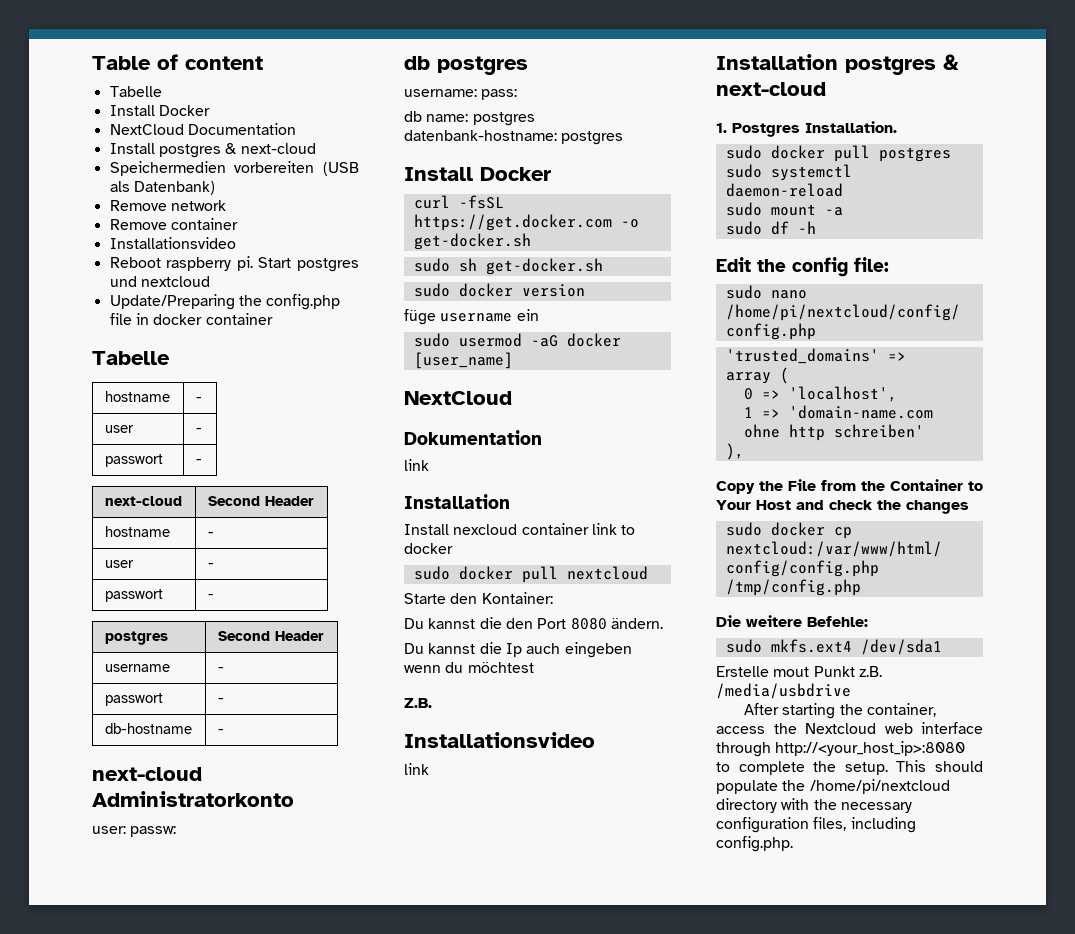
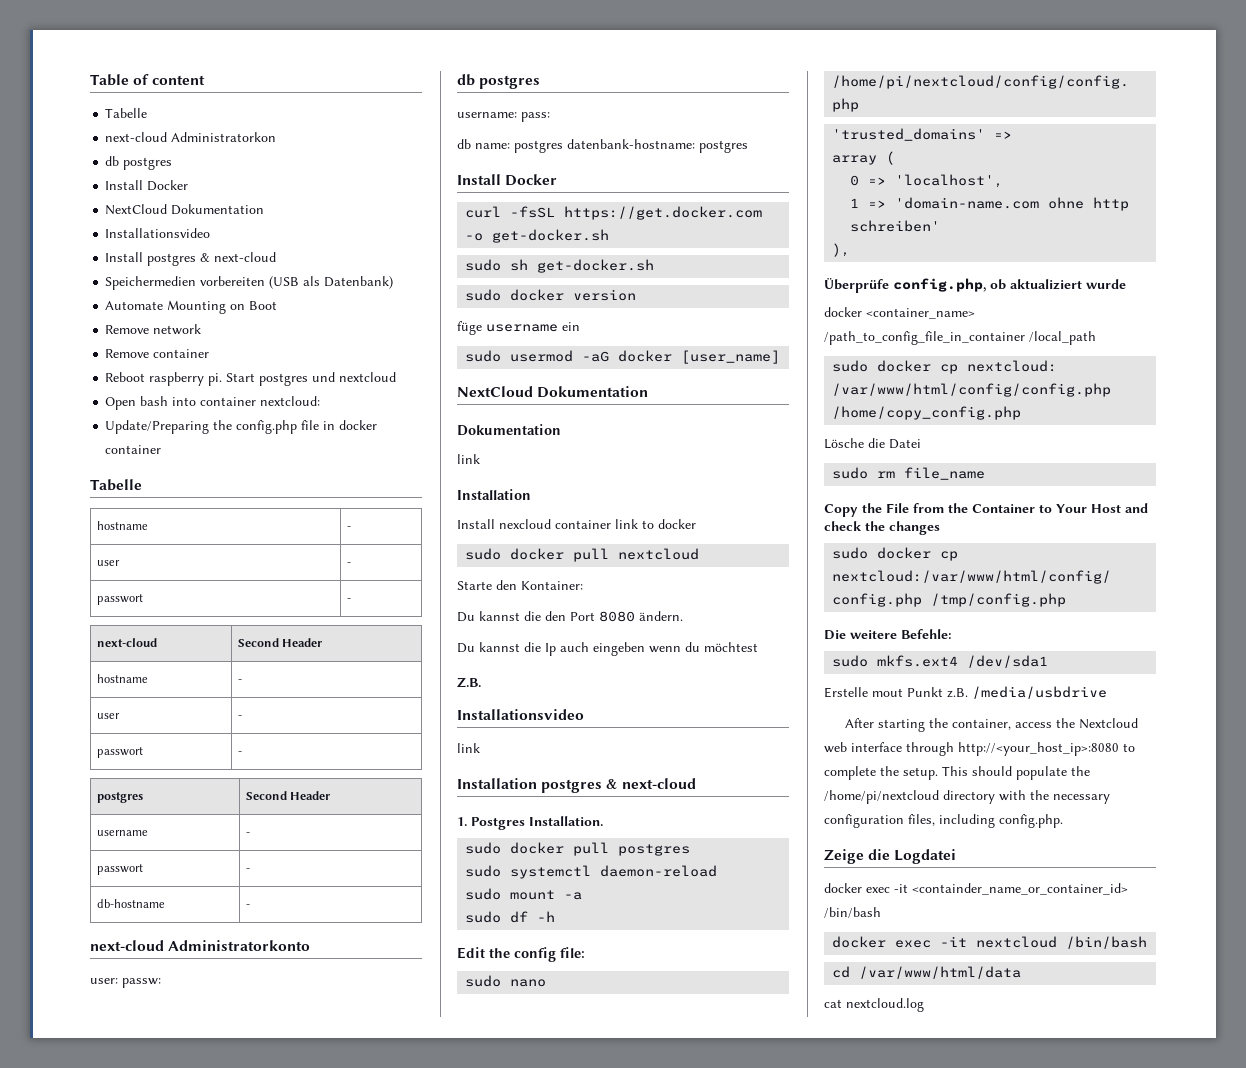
(162, 91) none -> [105,132,277,142] [105,156,173,170] // next-cloud Administratorkon // db postgres
[187,123,296,135] Documentation -> [171,204,265,215] [105,228,211,238] Dokumentation // Installationsvideo
(215, 188) none -> [105,300,278,314] // Automate Mounting on Boot
[109,237,236,249] // Installationsvideo -> (210, 353) none
(210, 281) none -> [105,396,321,410] // Open bash into container nextcloud:
(512, 398) none -> [537,386,649,398] Dokumentation
(744, 451) none -> [824,278,1126,293] [824,307,975,319] [824,331,1096,345] [832,360,1058,374] [832,383,1112,397] [832,406,1022,420] [824,438,921,449] [832,467,986,480] // Überprüfe config.php, ob aktualiziert wurde // docker <container_name> /path_to_config_file_in_container /local_path // sudo docker cp nextcloud: /var/www/html/config/config.php /home/copy_config.php // Lösche die Datei // sudo rm file_name
(793, 844) none -> [824,849,957,864] [824,883,1128,895] [824,907,881,918] [832,936,1148,949] [832,966,1022,979] [824,998,924,1012] // Zeige die Logdatei // docker exec -it <containder_name_or_container_id> /bin/bash // docker exec -it nextcloud /bin/bash // cd /var/www/html/data // cat nextcloud.log

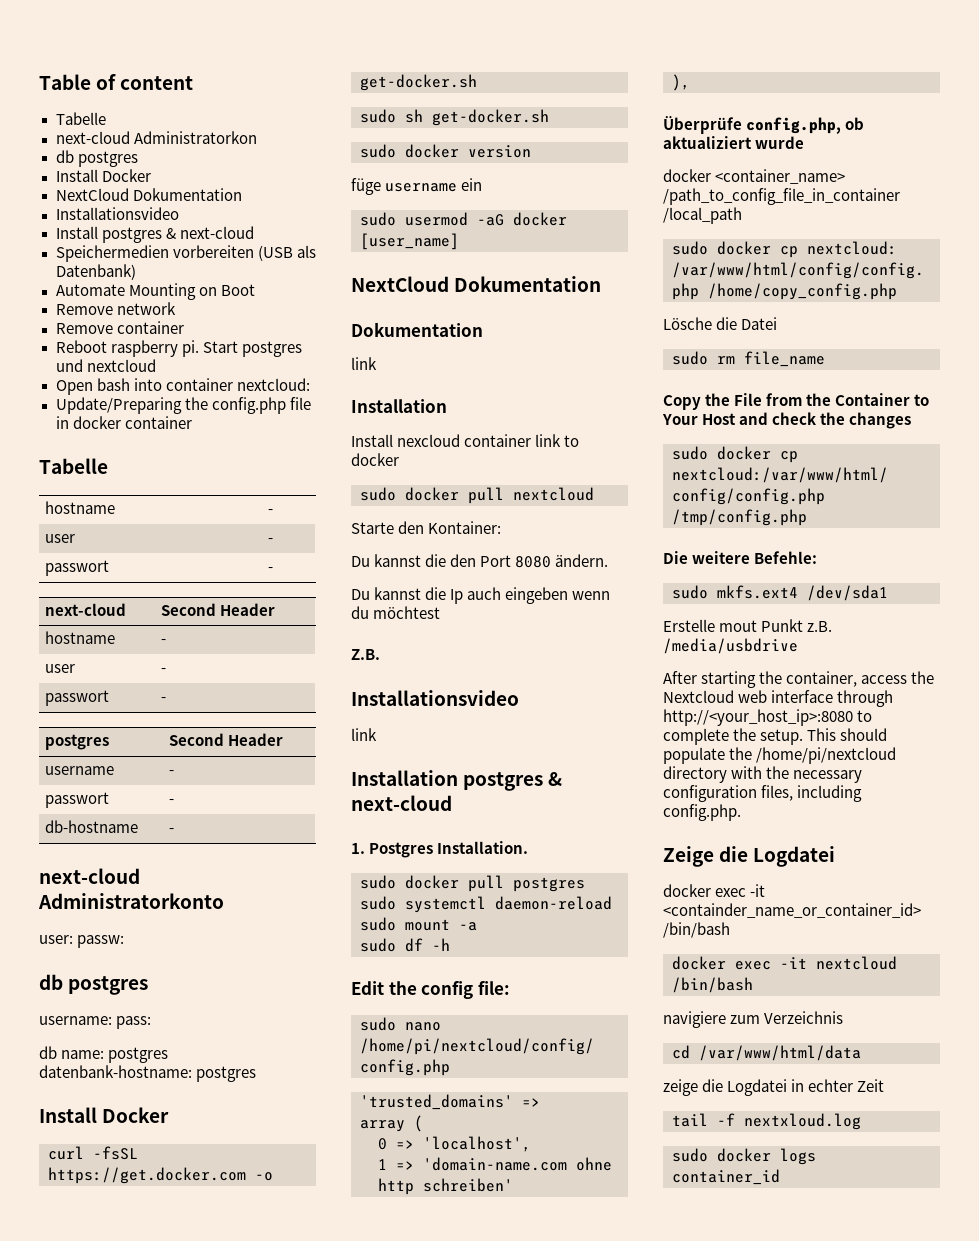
(1148, 942) none -> [663,1011,844,1028] // navigiere zum Verzeichnis
[824,998,924,1012] cat nextcloud.log -> [663,1079,885,1096] [672,1113,861,1130] [672,1148,816,1165] [672,1169,780,1185] zeige die Logdatei in echter Zeit // tail -f nextxloud.log // sudo docker logs container_id

